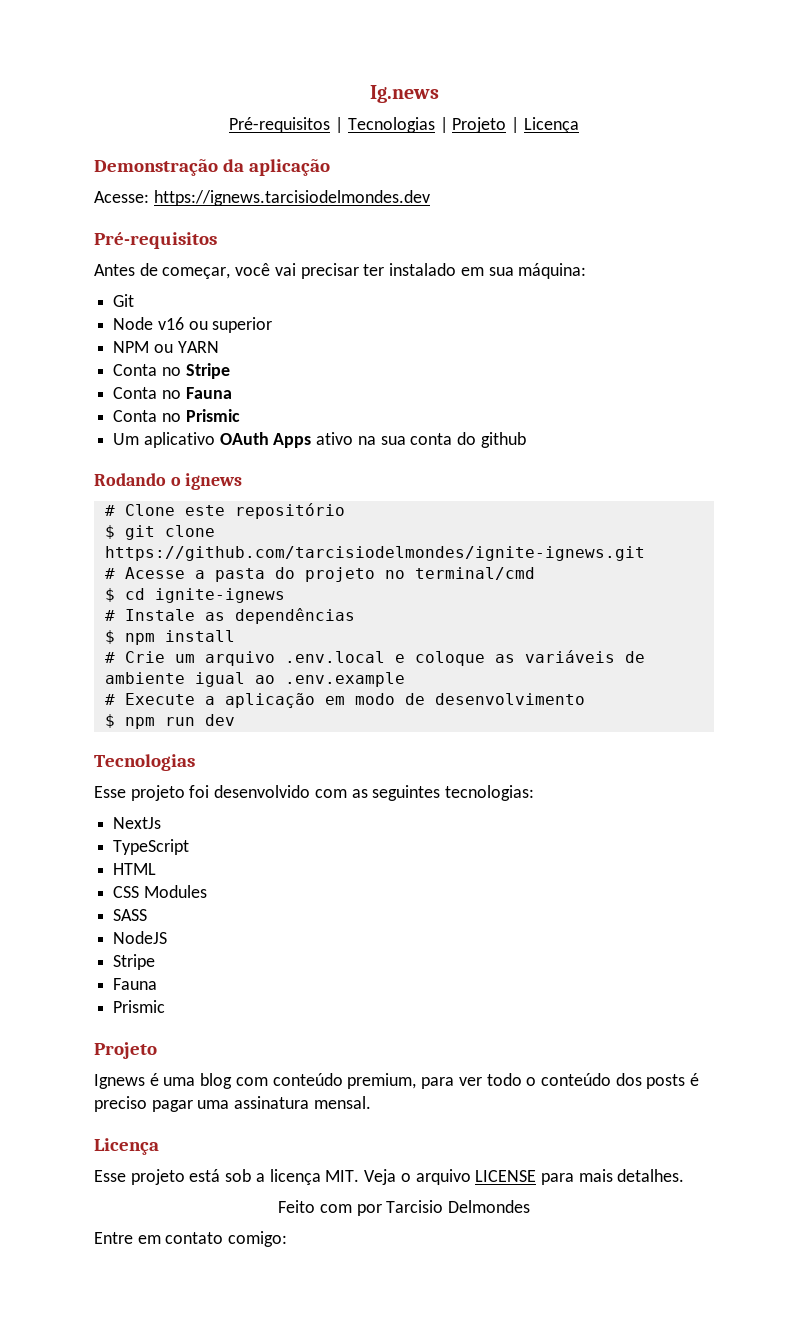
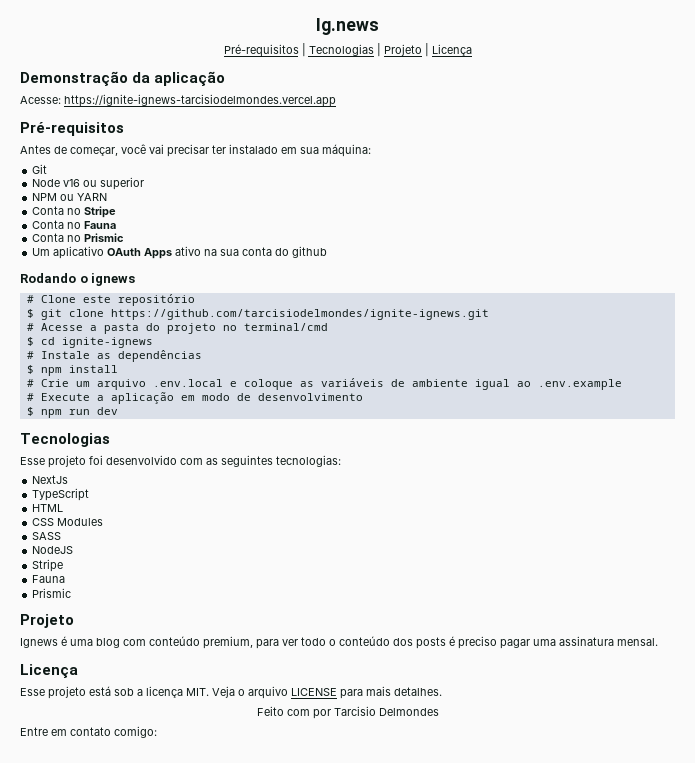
[153,190,430,206] https://ignews.tarcisiodelmondes.dev -> [64,94,336,107] https://ignite-ignews-tarcisiodelmondes.vercel.app

